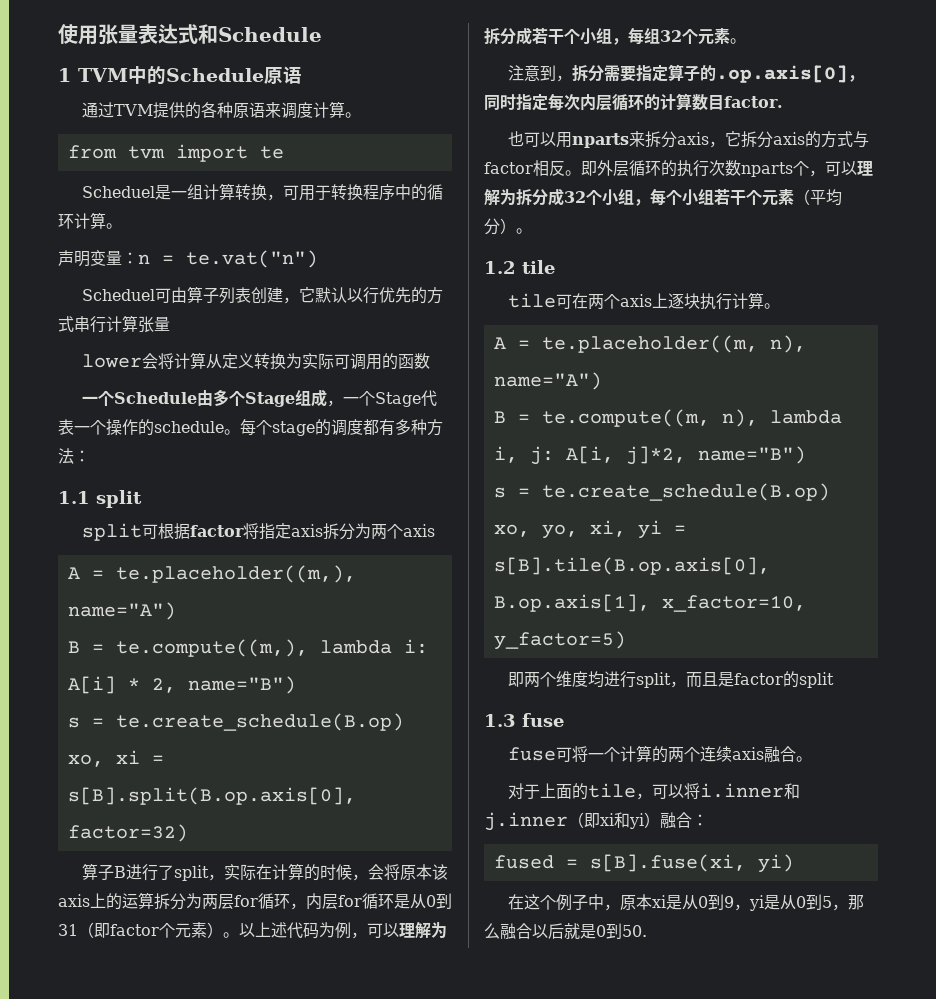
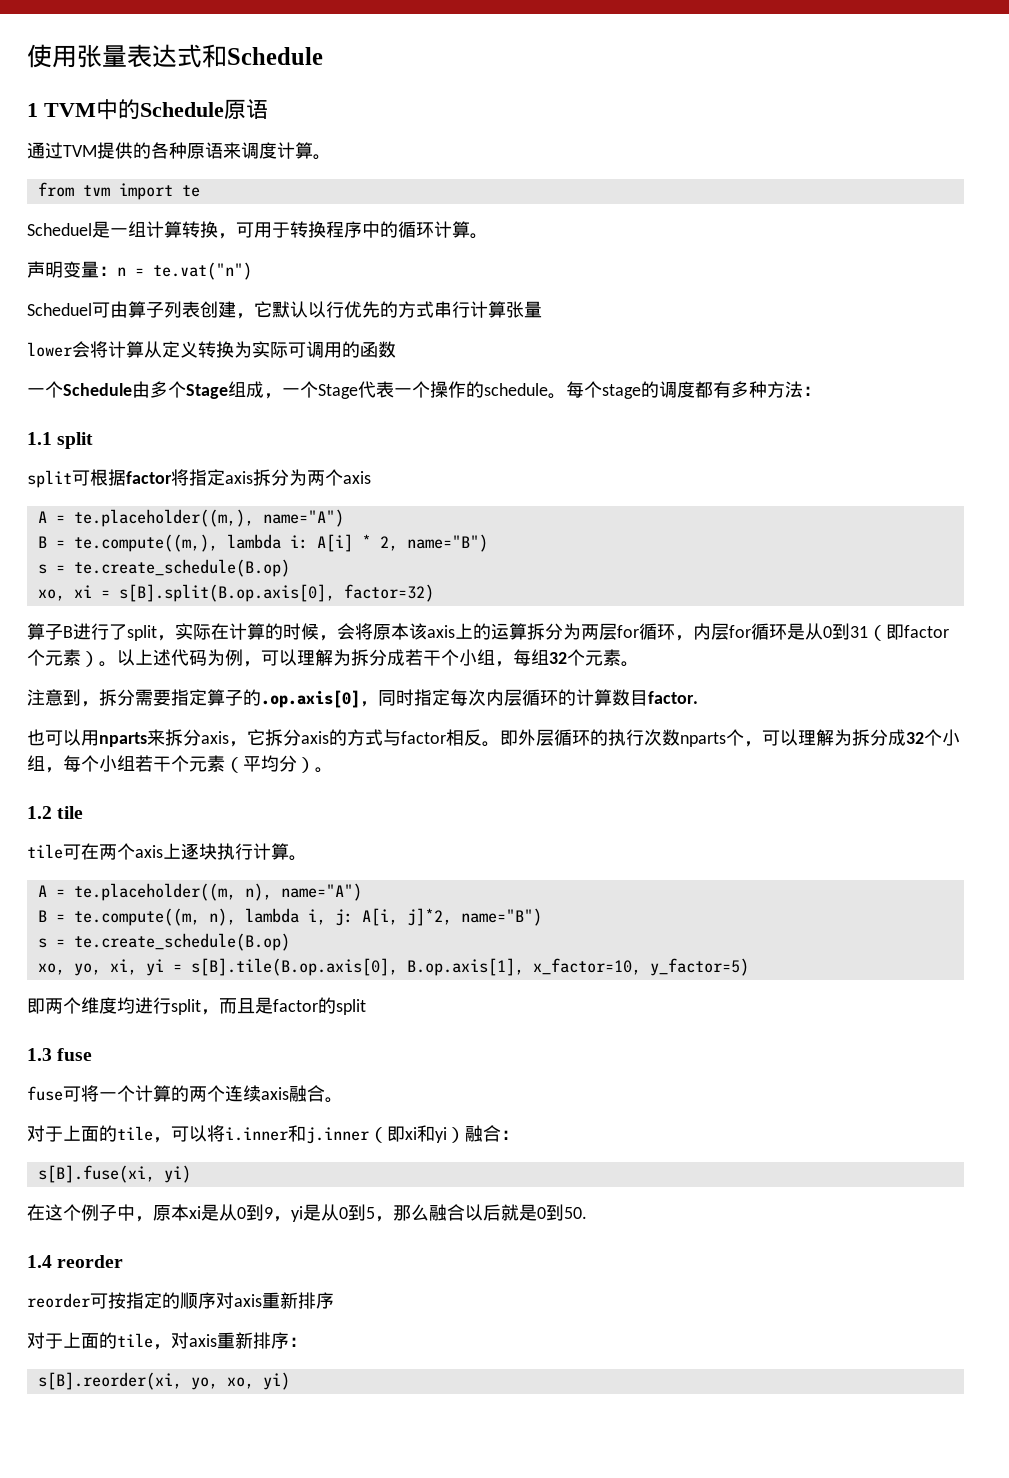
[493,855,578,869] fused = -> (519, 1135) none
(647, 931) none -> [27,1255,124,1268] [27,1292,334,1309] [27,1332,307,1350] [37,1372,290,1390] // 1.4 reorder // reorder可按指定的顺序对axis重新排序 // 对于上面的tile，对axis重新排序： // s[B].reorder(xi, yo, xo, yi)

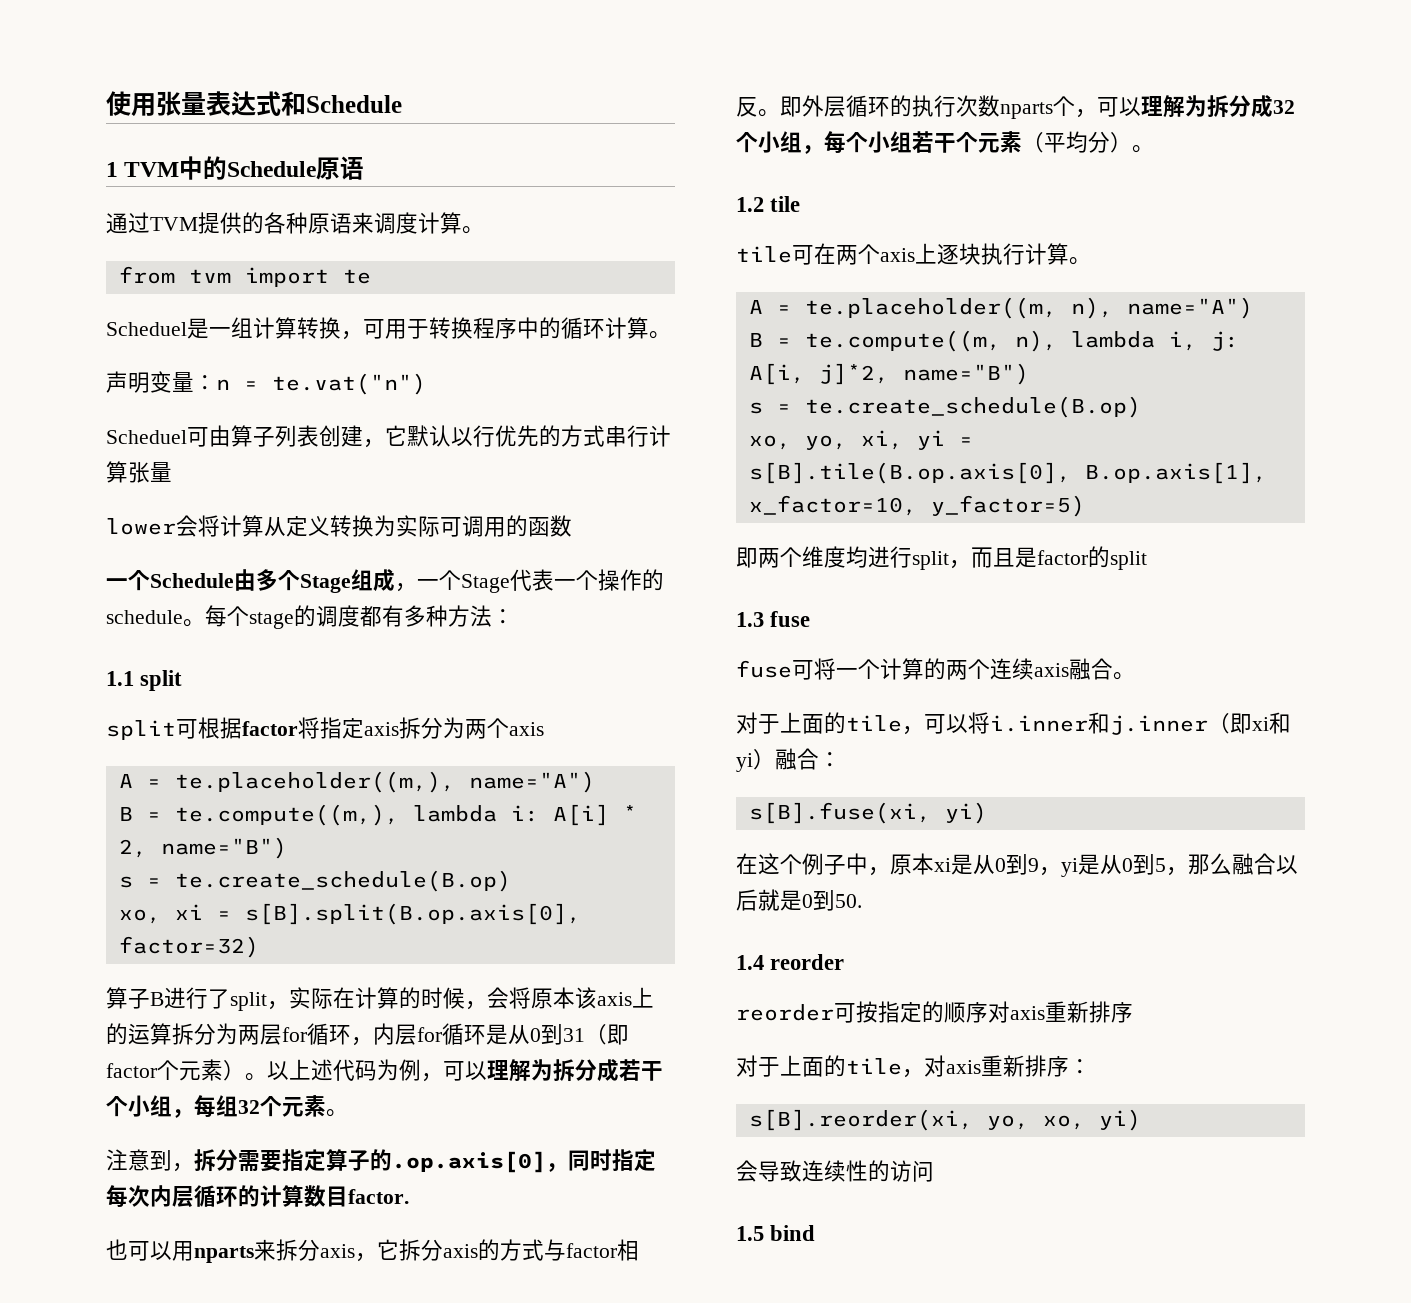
(290, 1381) none -> [736,1160,934,1182] [736,1225,816,1241] // 会导致连续性的访问 // 1.5 bind

